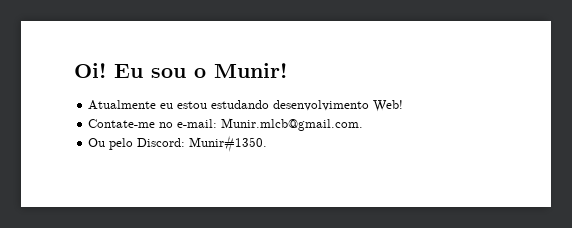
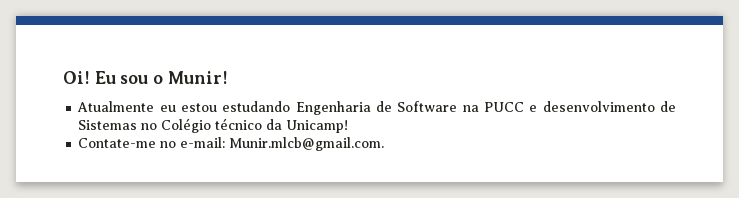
[273,100,404,112] desenvolvimento Web! -> [295,101,676,115] [78,118,349,133] Engenharia de Software na PUCC e desenvolvimento de Sistemas no Colégio técnico da Unicamp!
[88,135,268,152] // Ou pelo Discord: Munir#1350. -> (385, 144) none

